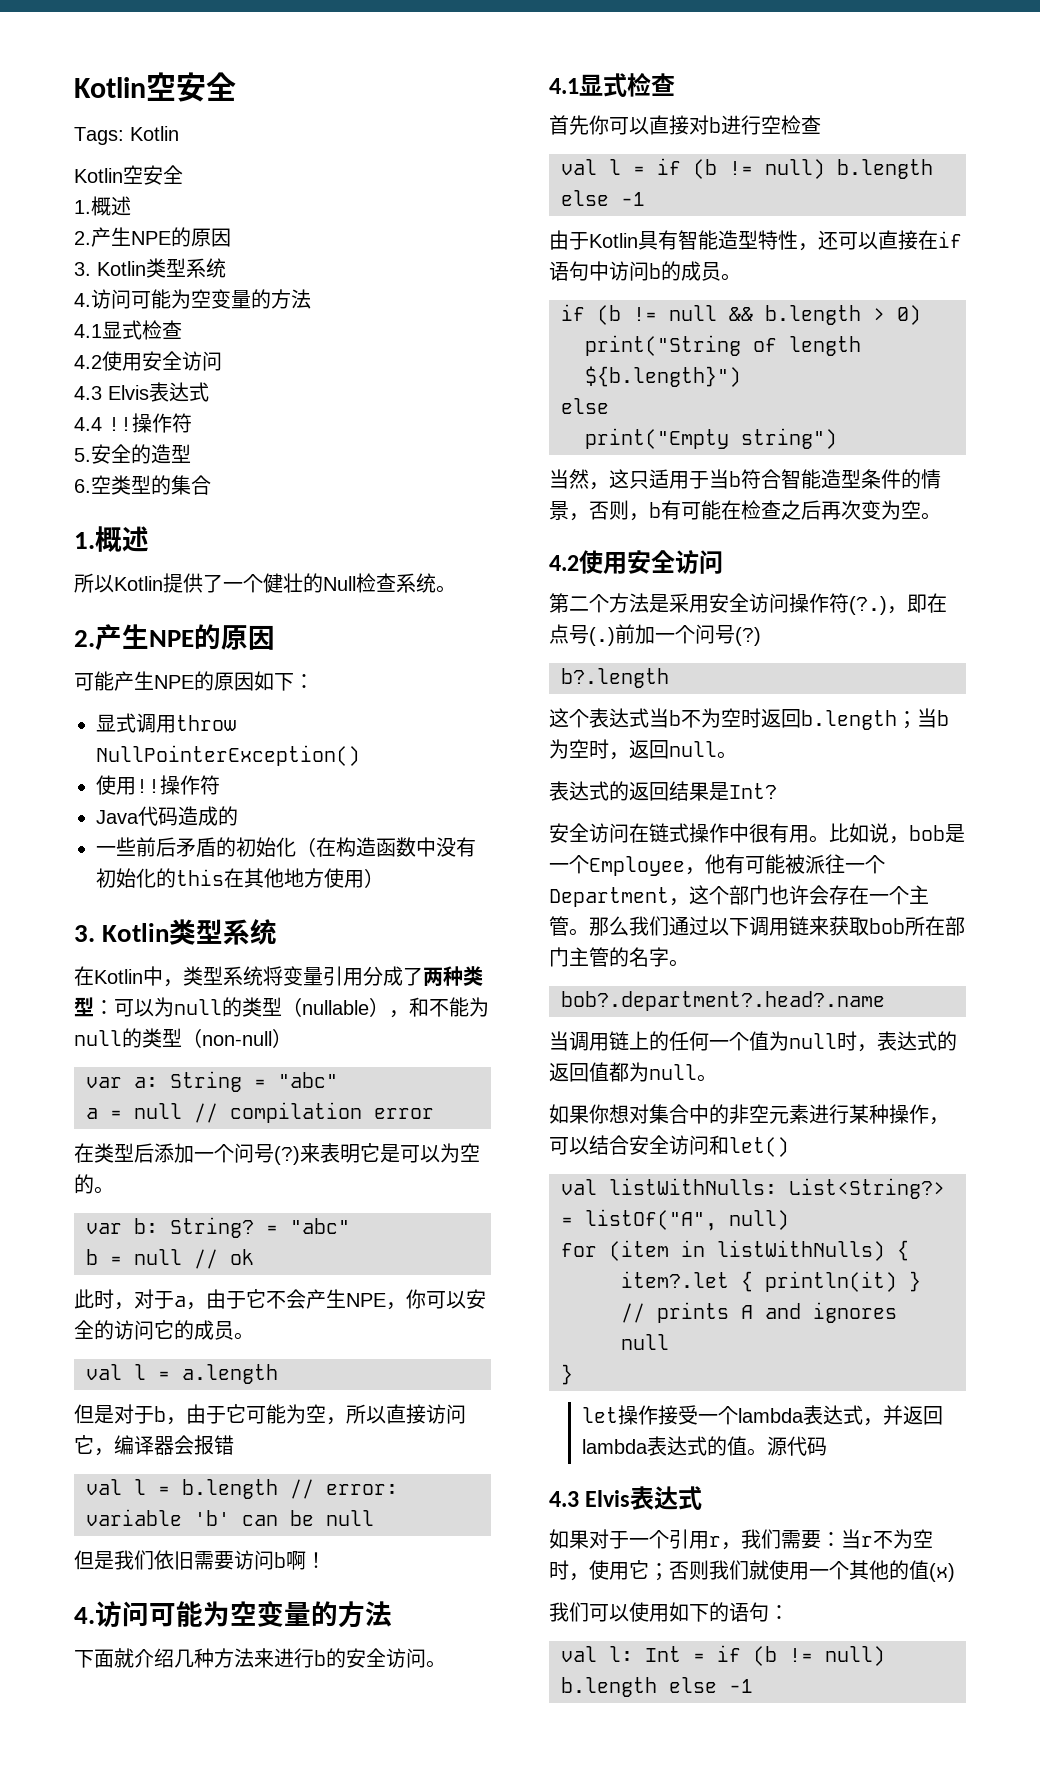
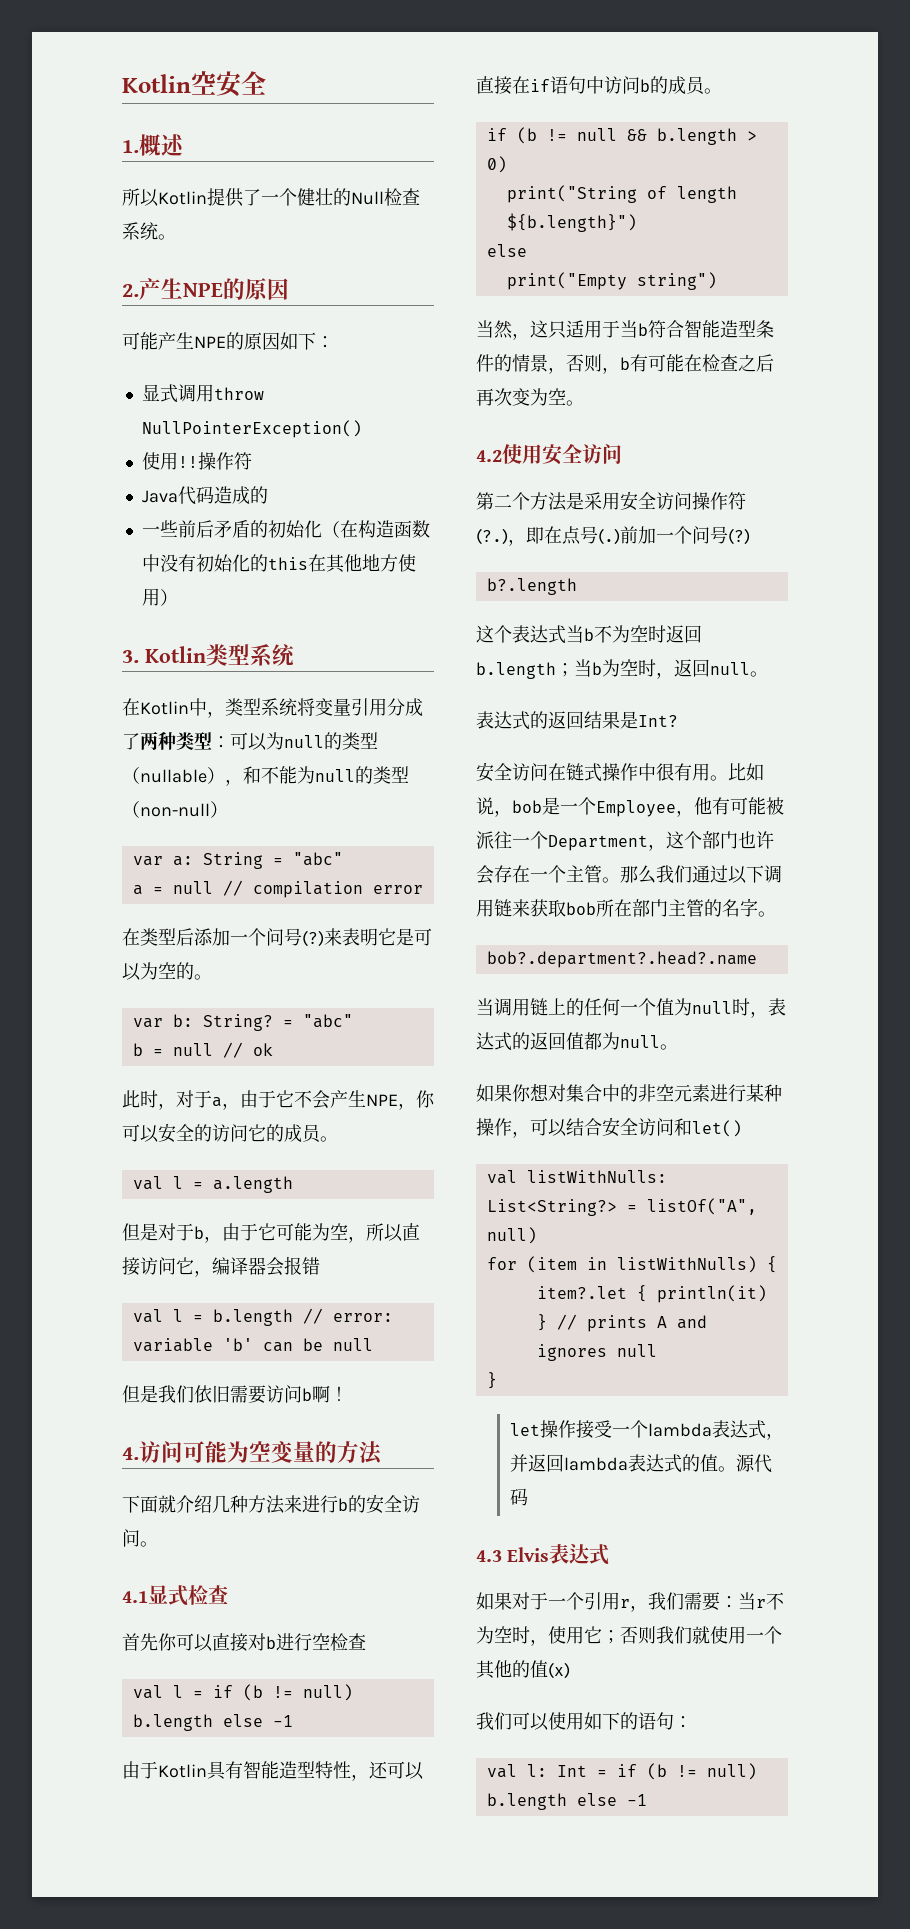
[74,72,236,102] [74,126,179,145] [74,165,183,185] [74,196,131,216] [74,227,231,247] [74,258,226,278] [74,289,311,309] [74,320,182,340] [74,351,222,371] [74,382,209,402] [74,413,192,433] [74,444,191,464] [74,475,211,495] Kotlin空安全 // Tags: Kotlin // Kotlin空安全 // 1.概述 // 2.产生NPE的原因 // 3. Kotlin类型系统 // 4.访问可能为空变量的方法 // 4.1显式检查 // 4.2使用安全访问 // 4.3 Elvis表达式 // 4.4 !!操作符 // 5.安全的造型 // 6.空类型的集合 -> [122,71,266,97] Kotlin空安全

